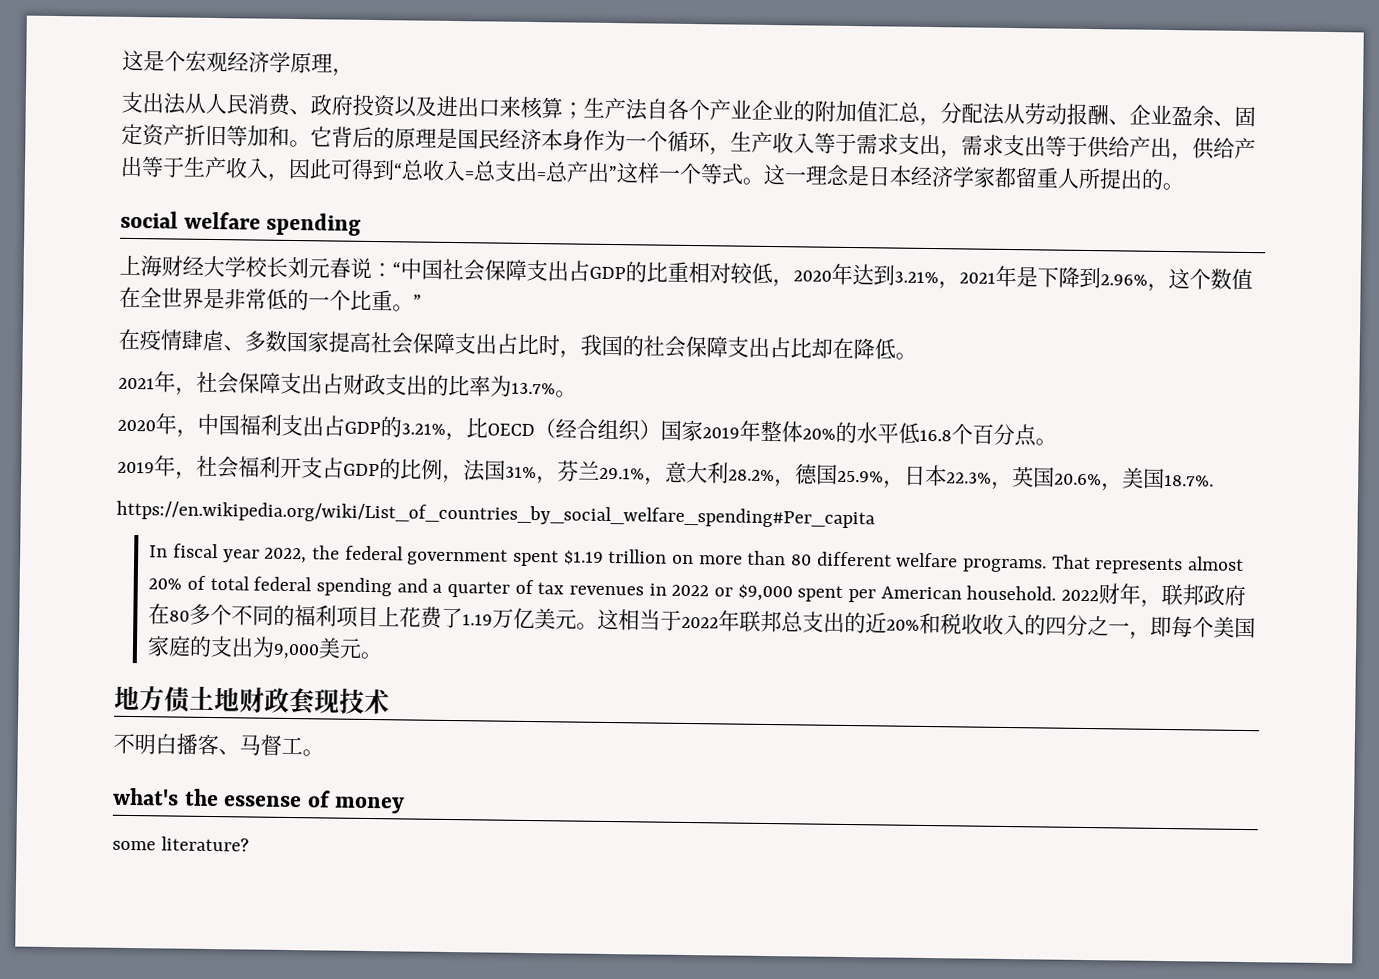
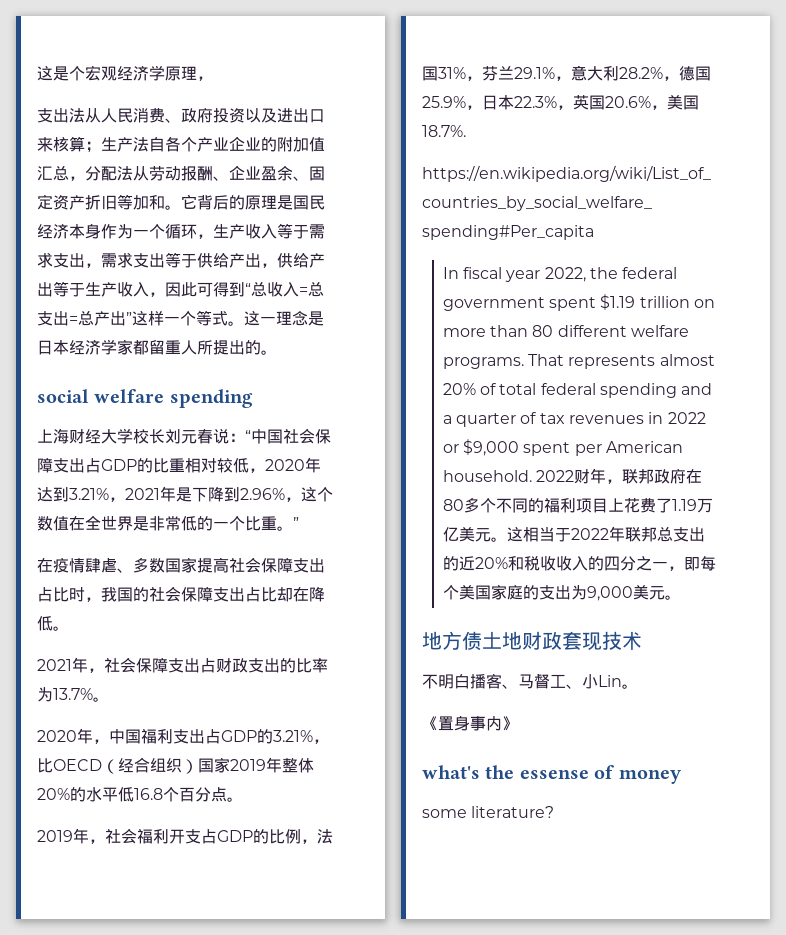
[302,749,324,757] 。 -> [566,674,638,689] [422,715,518,731] 、小Lin。 // 《置身事内》

